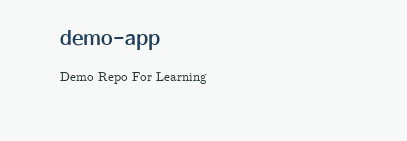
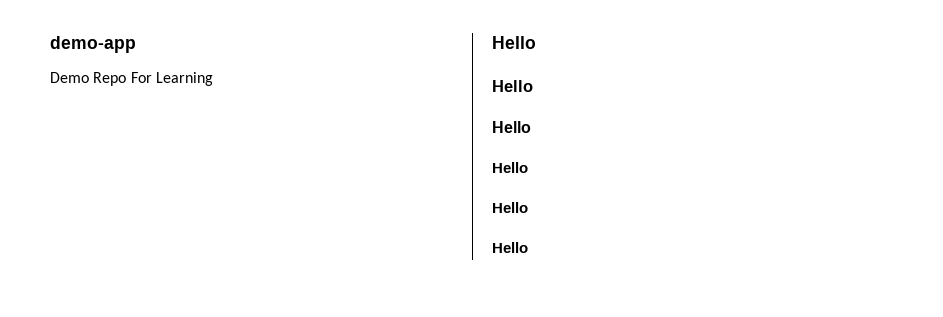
(207, 78) none -> [492,36,536,49] [492,80,533,92] [492,121,531,133] [492,162,528,173] [492,202,528,213] [492,242,528,253] // Hello // Hello // Hello // Hello // Hello // Hello

